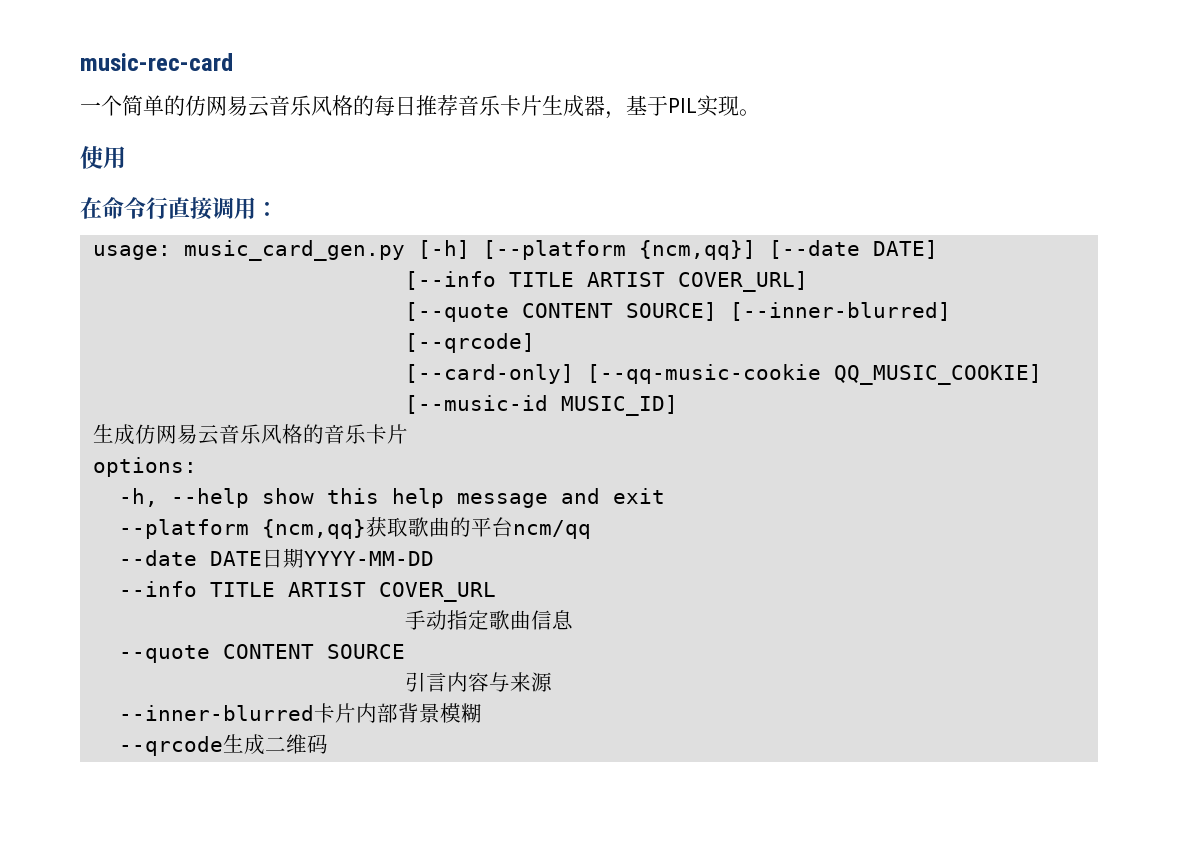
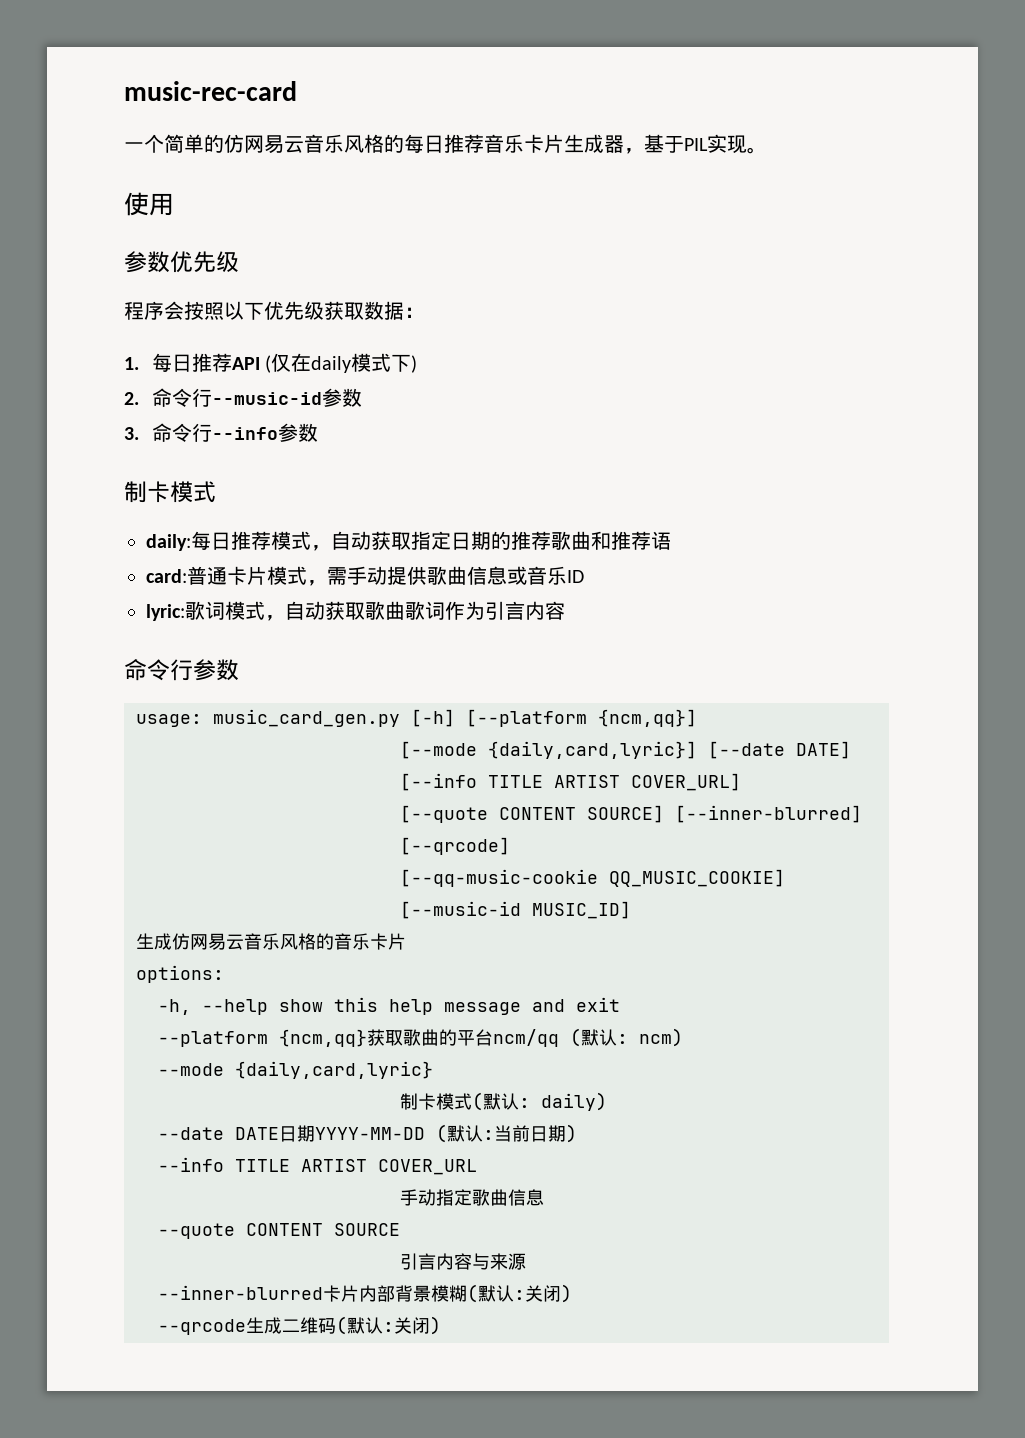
[80,197,278,220] 在命令行直接调用： -> [124,251,239,273] [124,301,424,320] [124,353,418,373] [124,388,362,407] [124,423,318,442] [124,481,216,503] [146,531,671,551] [146,566,584,586] [146,601,565,621] [124,659,239,681] 参数优先级 // 程序会按照以下优先级获取数据： // 1.每日推荐API (仅在daily模式下) // 2.命令行--music-id参数 // 3.命令行--info参数 // 制卡模式 // daily:每日推荐模式，自动获取指定日期的推荐歌曲和推荐语 // card:普通卡片模式，需手动提供歌曲信息或音乐ID // lyric:歌词模式，自动获取歌曲歌词作为引言内容 // 命令行参数
(756, 250) none -> [400,741,697,759] // [--mode {daily,card,lyric}]
[404,364,574,384] [--card-only] -> (510, 846) none
[118,548,434,568] // --date DATE日期YYYY-MM-DD -> [570,1028,683,1047] [158,1061,433,1079] [400,1092,607,1111] [158,1124,577,1143] (默认: ncm) // --mode {daily,card,lyric} // 制卡模式(默认: daily) // --date DATE日期YYYY-MM-DD (默认:当前日期)
(482, 713) none -> [467,1284,572,1303] (默认:关闭)
(328, 744) none -> [336,1316,441,1335] (默认:关闭)

